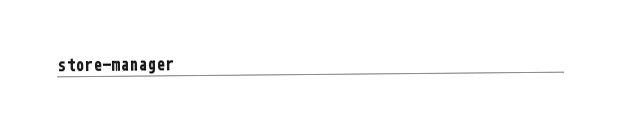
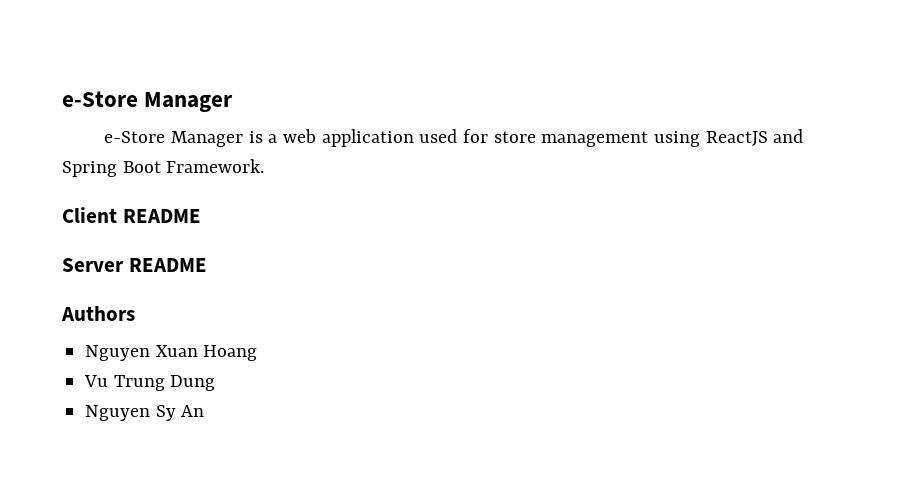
[56,57,175,75] store-manager -> [62,91,234,112] [104,129,804,147] [62,159,265,177] [62,207,201,223] [62,258,207,272] [61,306,135,321] [85,345,258,361] [84,375,216,391] [85,405,205,421] e-Store Manager // e-Store Manager is a web application used for store management using ReactJS and Spring Boot Framework. // Client README // Server README // Authors // Nguyen Xuan Hoang // Vu Trung Dung // Nguyen Sy An

